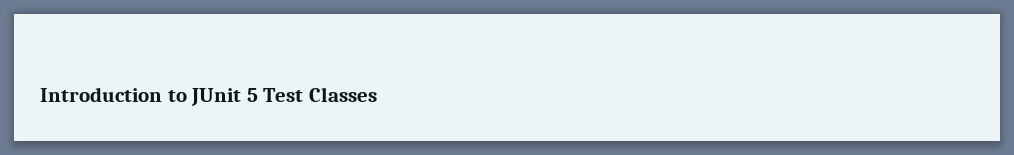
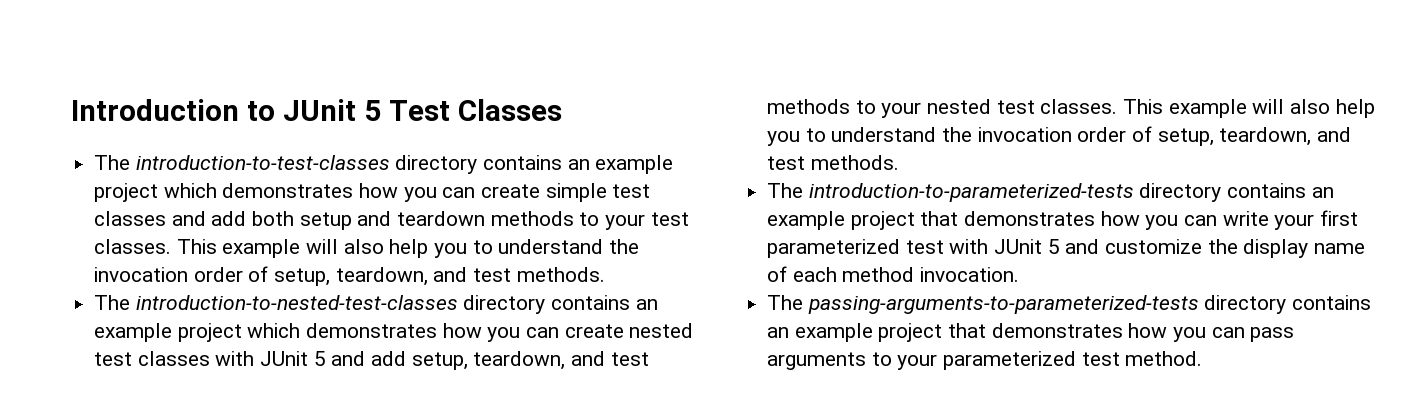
(377, 94) none -> [94,155,674,174] [94,183,651,202] [94,211,689,230] [94,239,640,258] [94,266,605,286] [94,295,658,314] [94,323,694,342] [94,351,649,370] [767,99,1375,118] [767,126,1352,146] [767,155,899,170] [767,183,1334,202] [767,210,1359,230] [767,239,1366,258] [767,266,1020,282] [767,295,1372,314] [767,323,1295,342] [767,351,1203,370] // The introduction-to-test-classes directory contains an example project which demonstrates how you can create simple test classes and add both setup and teardown methods to your test classes. This example will also help you to understand the invocation order of setup, teardown, and test methods. // The introduction-to-nested-test-classes directory contains an example project which demonstrates how you can create nested test classes with JUnit 5 and add setup, teardown, and test methods to your nested test classes. This example will also help you to understand the invocation order of setup, teardown, and test methods. // The introduction-to-parameterized-tests directory contains an example project that demonstrates how you can write your first parameterized test with JUnit 5 and customize the display name of each method invocation. // The passing-arguments-to-parameterized-tests directory contains an example project that demonstrates how you can pass arguments to your parameterized test method.

